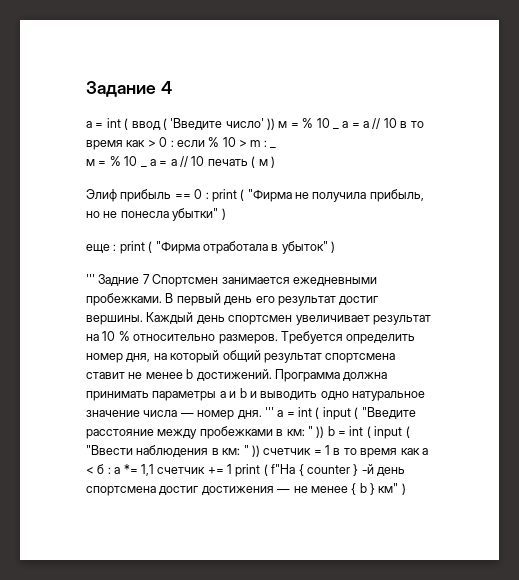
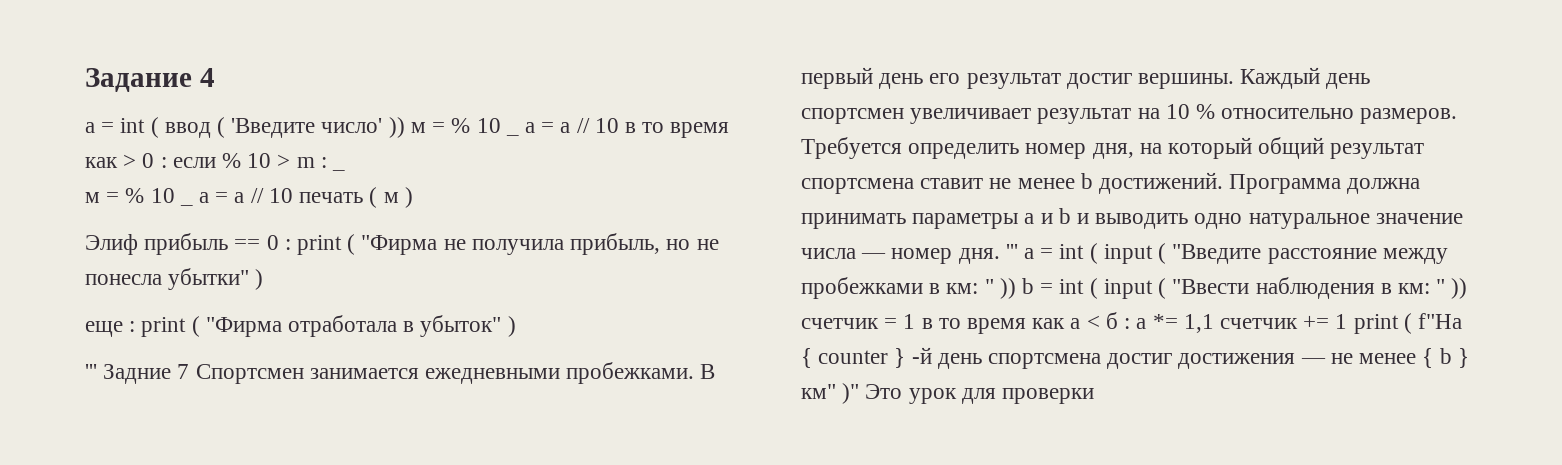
[401,483,406,495] ) -> [842,383,1095,404] )" Это урок для проверки

